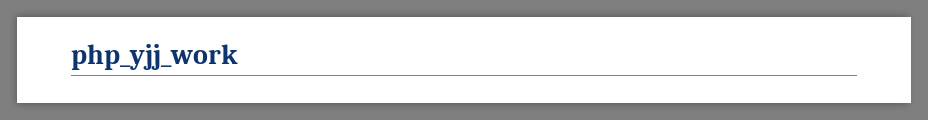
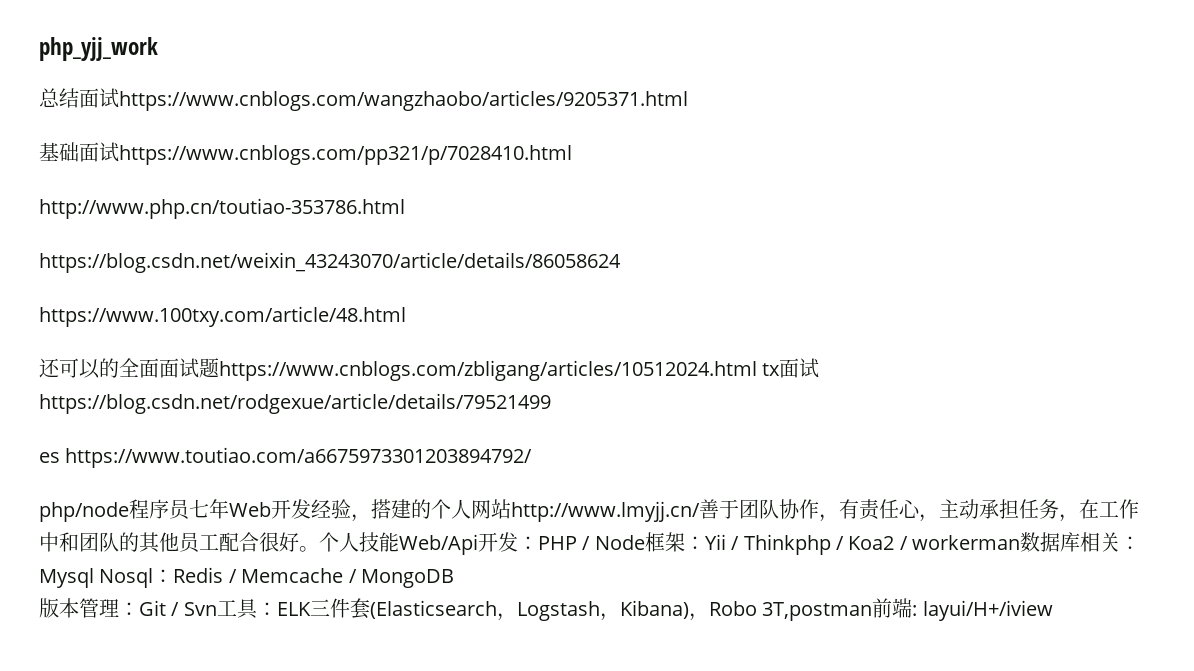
(238, 57) none -> [39,88,688,111] [39,142,572,165] [39,198,405,219] [39,252,621,273] [39,306,406,327] [39,358,820,381] [39,393,551,414] [39,447,533,468] [39,499,1139,522] [39,532,1141,555] [39,567,454,588] [39,598,1053,621] // 总结面试https://www.cnblogs.com/wangzhaobo/articles/9205371.html // 基础面试https://www.cnblogs.com/pp321/p/7028410.html // http://www.php.cn/toutiao-353786.html // https://blog.csdn.net/weixin_43243070/article/details/86058624 // https://www.100txy.com/article/48.html // 还可以的全面面试题https://www.cnblogs.com/zbligang/articles/10512024.html tx面试https://blog.csdn.net/rodgexue/article/details/79521499 // es https://www.toutiao.com/a6675973301203894792/ // php/node程序员七年Web开发经验，搭建的个人网站http://www.lmyjj.cn/善于团队协作，有责任心，主动承担任务，在工作中和团队的其他员工配合很好。个人技能Web/Api开发：PHP / Node框架：Yii / Thinkphp / Koa2 / workerman数据库相关：Mysql Nosql：Redis / Memcache / MongoDB // 版本管理：Git / Svn工具：ELK三件套(Elasticsearch，Logstash，Kibana)，Robo 3T,postman前端: layui/H+/iview

